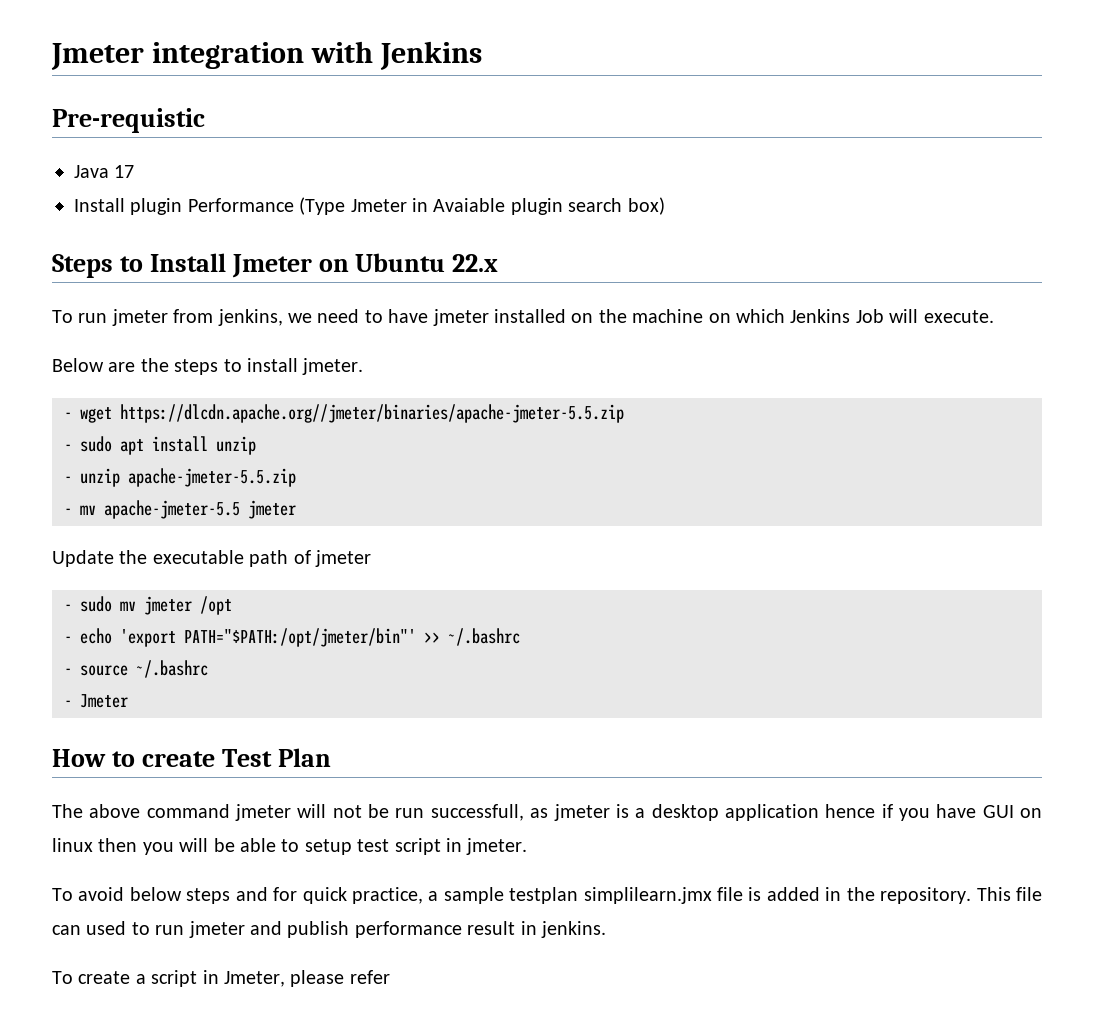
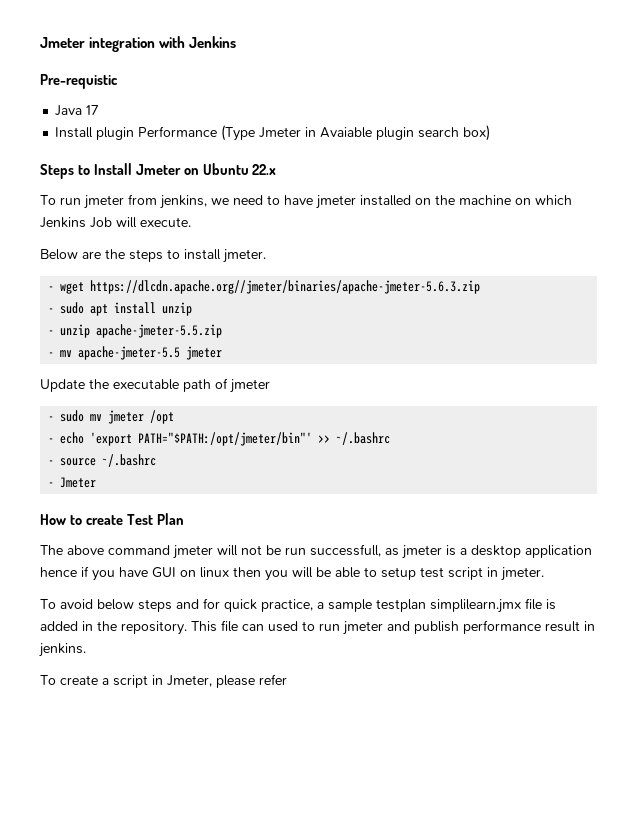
[120,404,624,423] https://dlcdn.apache.org//jmeter/binaries/apache-jmeter-5.5.zip -> [90,280,481,294] https://dlcdn.apache.org//jmeter/binaries/apache-jmeter-5.6.3.zip

